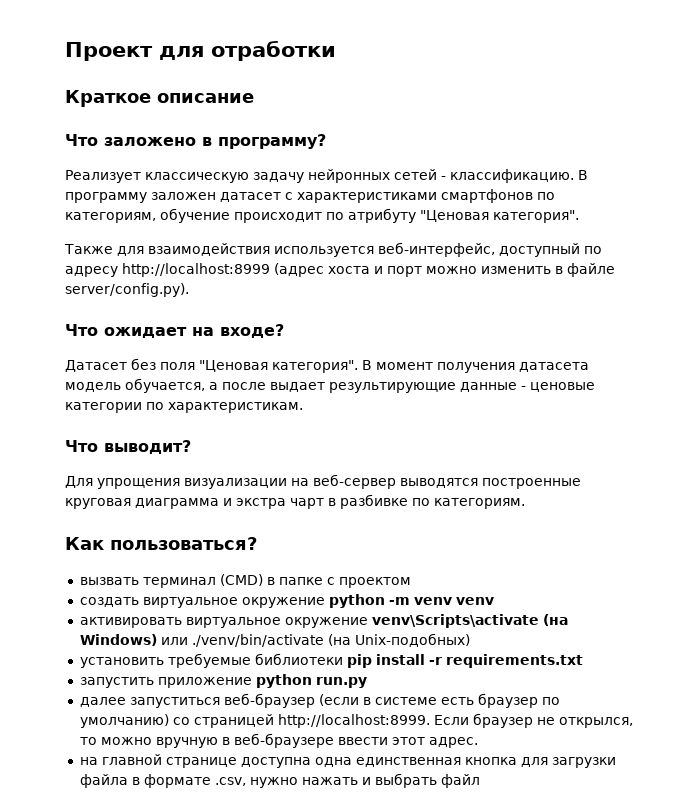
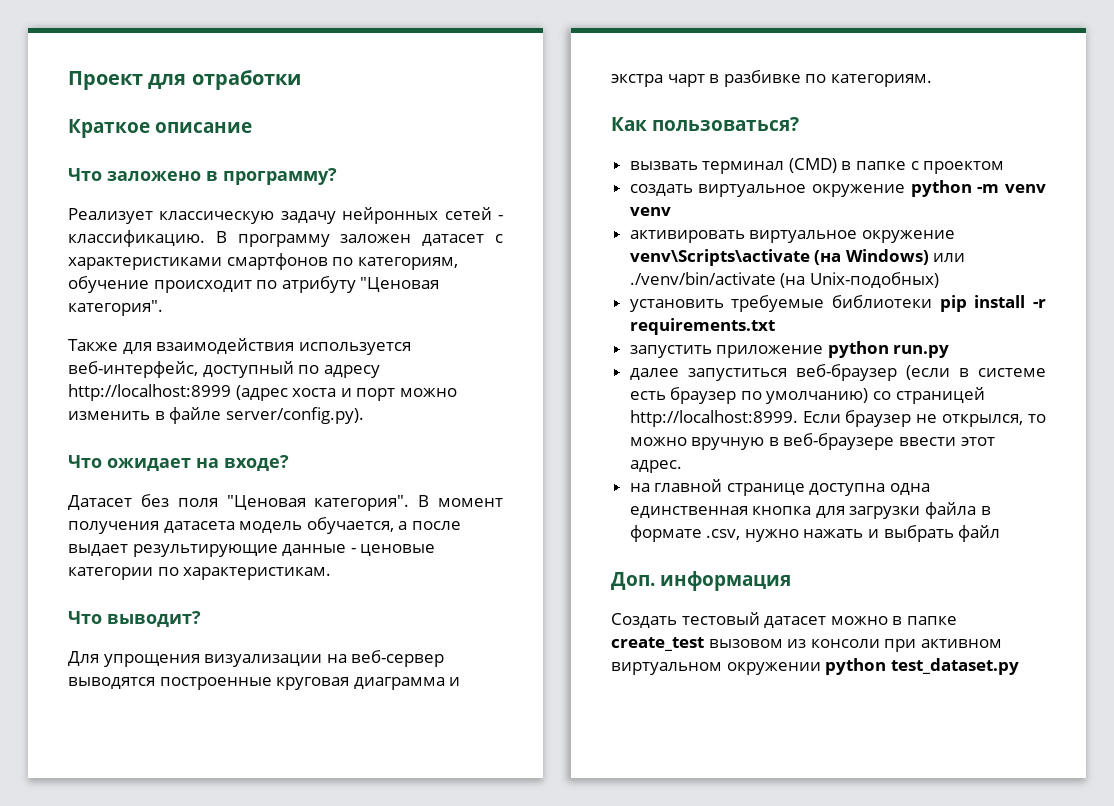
(480, 781) none -> [611,571,791,591] [611,612,957,628] [611,637,1002,652] [611,658,1019,675] // Доп. информация // Создать тестовый датасет можно в папке create_test вызовом из консоли при активном виртуальном окружении python test_dataset.py

